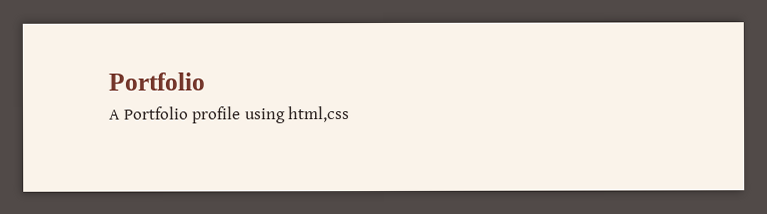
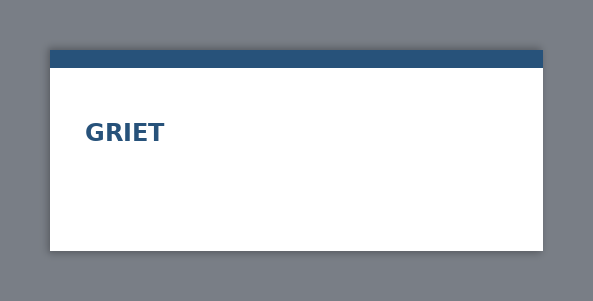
[108,72,205,91] [109,106,351,124] Portfolio // A Portfolio profile using html,css -> [85,123,165,141] GRIET

